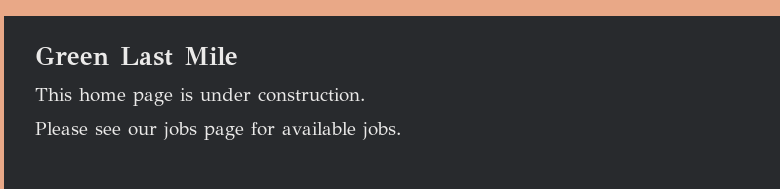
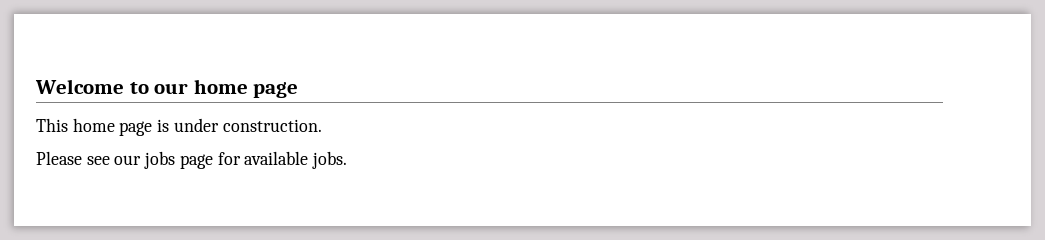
[35,46,238,66] Green Last Mile -> [35,79,299,98] Welcome to our home page

